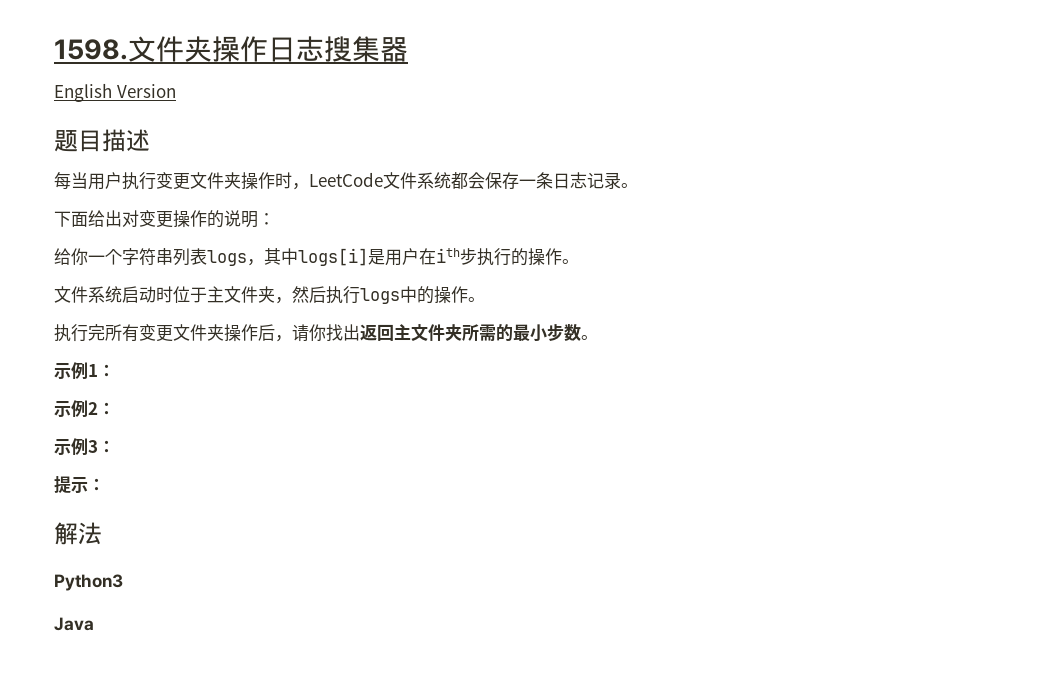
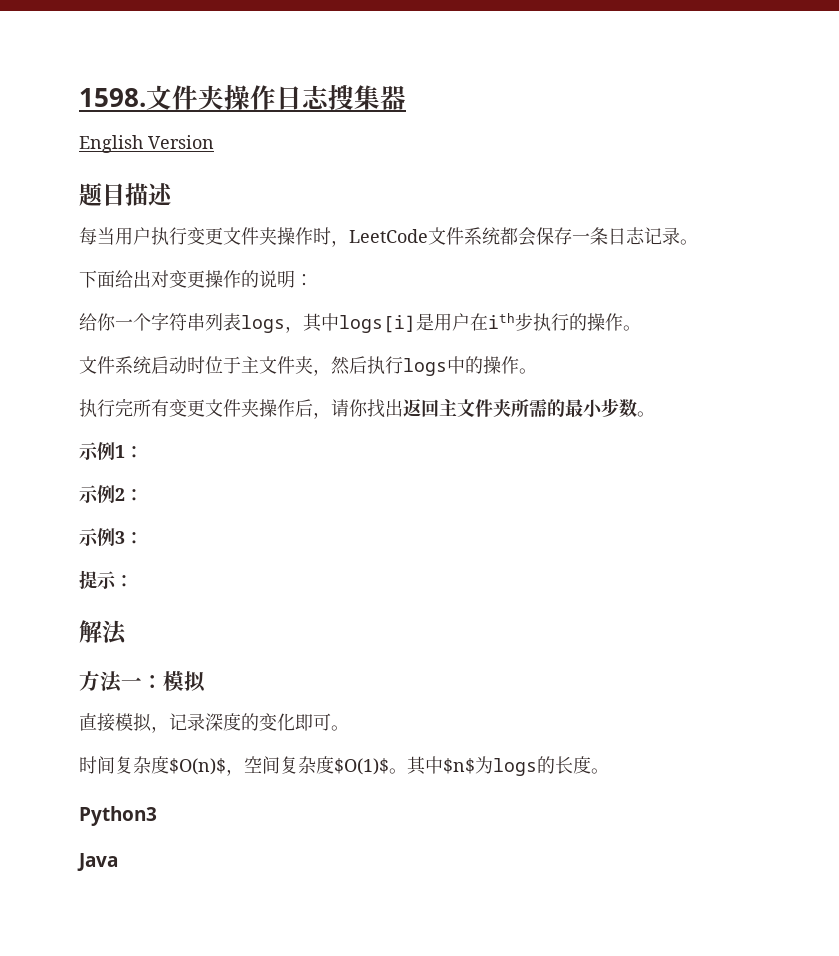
(102, 533) none -> [79,671,206,693] [79,713,349,733] [79,756,609,776] // 方法一：模拟 // 直接模拟，记录深度的变化即可。 // 时间复杂度$O(n)$，空间复杂度$O(1)$。其中$n$为logs的长度。

